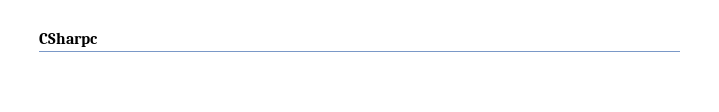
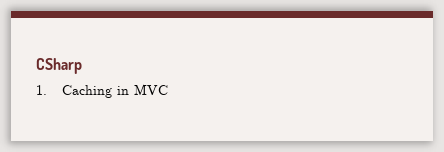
[39,32,98,47] CSharpc -> [36,58,82,74] [36,84,168,98] CSharp // 1. Caching in MVC

